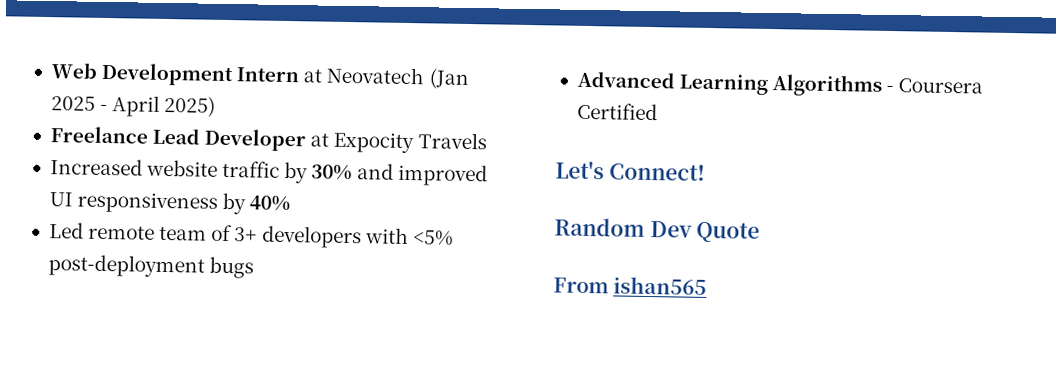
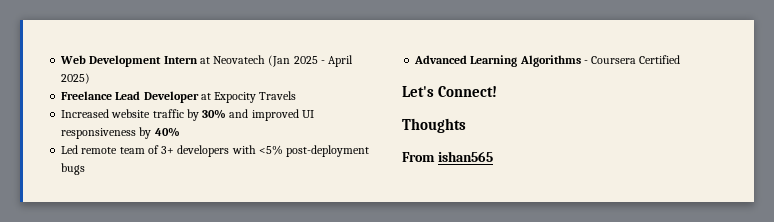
[554,217,761,243] Random Dev Quote -> [402,118,466,133] Thoughts

